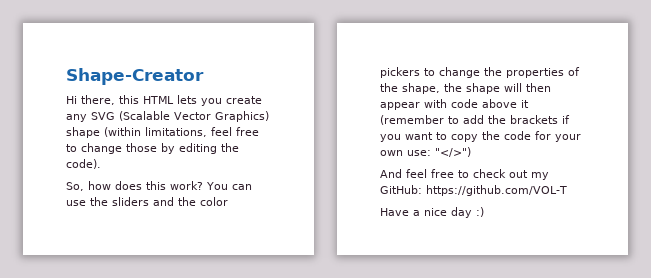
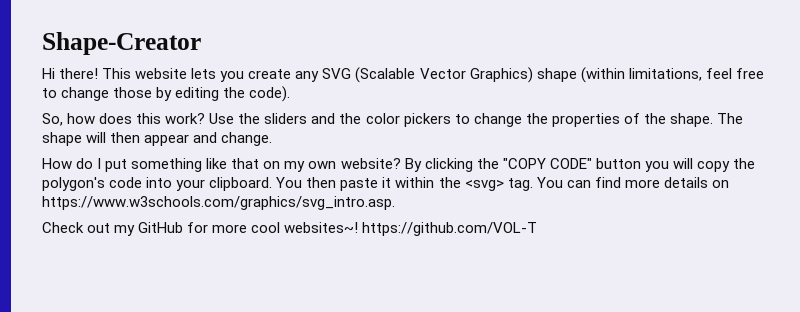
[81,95,174,105] there, this HTML -> [59,68,188,79] there! This website
[206,182,252,190] [66,200,86,206] You can use -> [209,113,235,124] Use
[402,83,462,94] shape, the -> [669,113,743,127] shape. The
[424,99,529,108] [380,115,570,125] [380,131,581,142] [380,147,471,157] [380,169,549,180] [380,185,567,196] [380,207,484,218] with code above it (remember to add the brackets if you want to copy the code for your own use: "</>") // And feel free to check out my GitHub: https://github.com/VOL-T // Have a nice day :) -> [193,132,273,146] [42,158,755,172] [42,177,729,191] [42,196,395,210] [42,222,538,236] and change. // How do I put something like that on my own website? By clicking the "COPY CODE" button you will copy the polygon's code into your clipboard. You then paste it within the <svg> tag. You can find more details on https://www.w3schools.com/graphics/svg_intro.asp. // Check out my GitHub for more cool websites~! https://github.com/VOL-T

